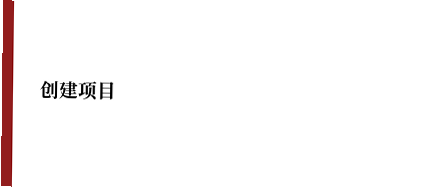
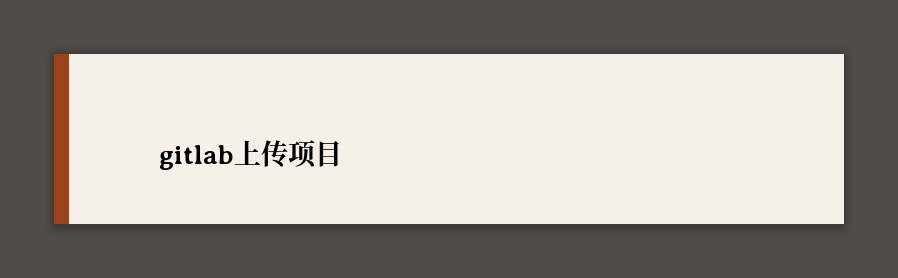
[39,79,79,100] 创建 -> [159,140,288,170] gitlab上传

